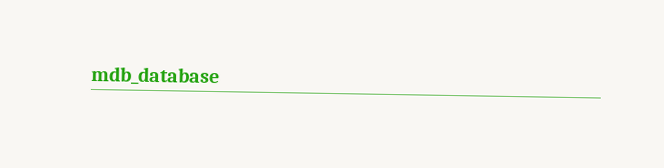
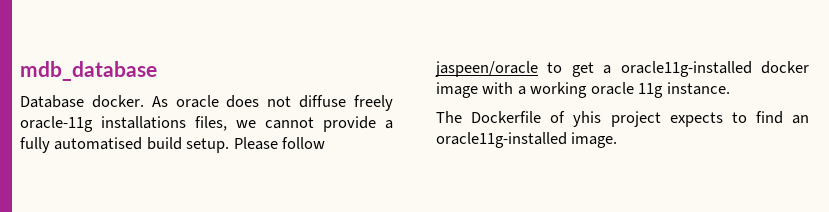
(220, 76) none -> [20,95,393,111] [20,116,393,132] [20,137,326,153] [435,61,809,77] [436,82,730,98] [436,111,809,127] [436,132,618,148] // Database docker. As oracle does not diffuse freely oracle-11g installations files, we cannot provide a fully automatised build setup. Please follow jaspeen/oracle to get a oracle11g-installed docker image with a working oracle 11g instance. // The Dockerfile of yhis project expects to find an oracle11g-installed image.

